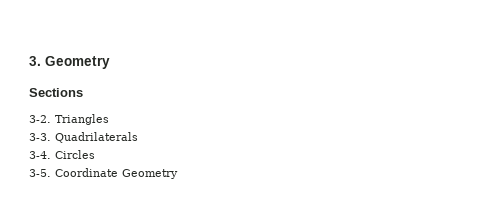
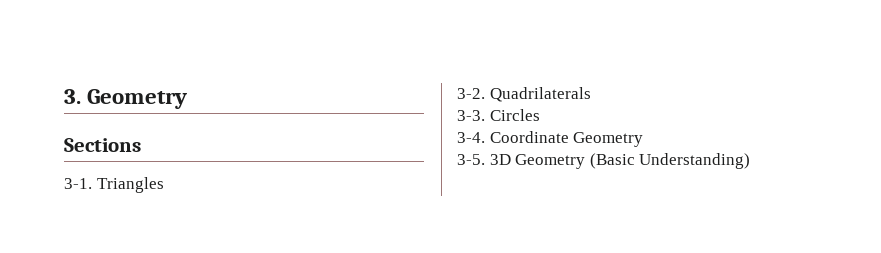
[29,115,51,123] 3-2. -> [64,178,92,189] 3-1.
[29,133,51,141] 3-3. -> [457,88,485,99] 3-2.
[29,151,51,159] 3-4. -> [457,110,485,121] 3-3.
[29,169,51,177] 3-5. -> [457,132,485,143] 3-4.
(178, 174) none -> [457,153,751,169] // 3-5. 3D Geometry (Basic Understanding)

